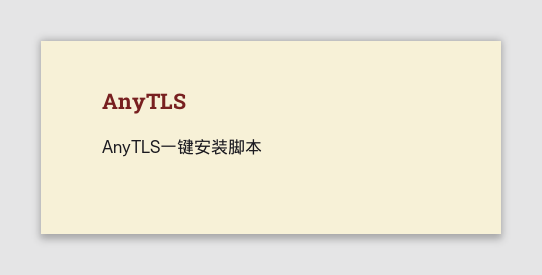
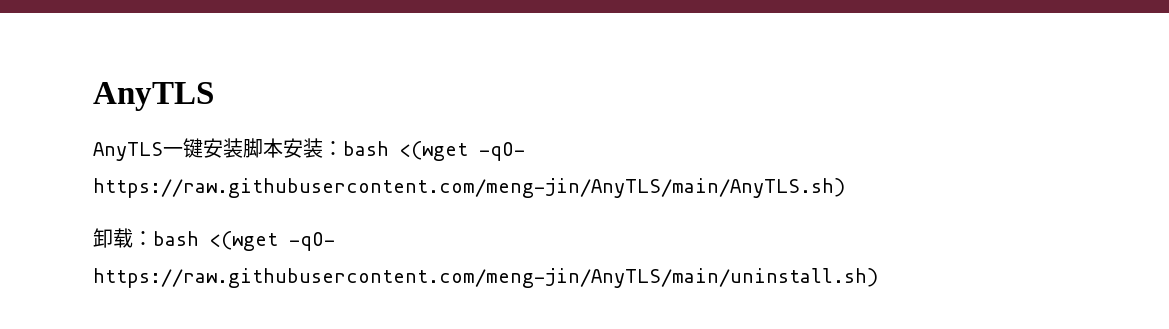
(262, 147) none -> [283,138,525,161] [93,178,845,198] [93,228,335,251] [93,268,878,288] 安装：bash <(wget -qO- https://raw.githubusercontent.com/meng-jin/AnyTLS/main/AnyTLS.sh) // 卸载：bash <(wget -qO- https://raw.githubusercontent.com/meng-jin/AnyTLS/main/uninstall.sh)

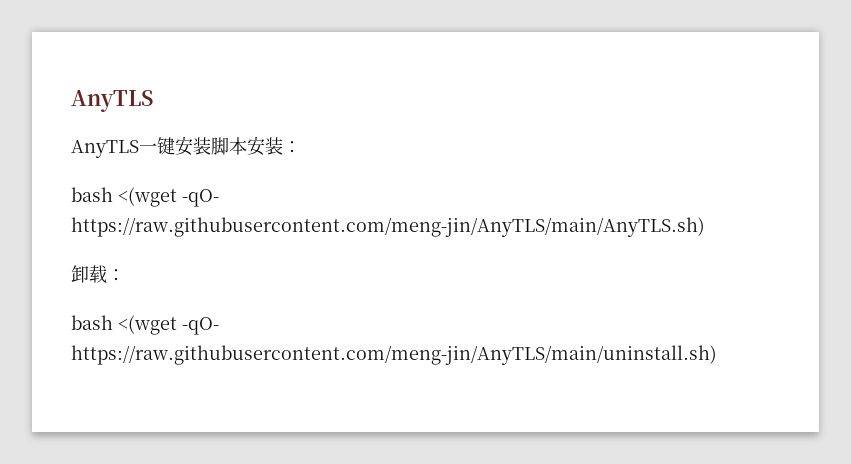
(343, 148) none -> (301, 147) //
(153, 238) none -> (125, 275) //

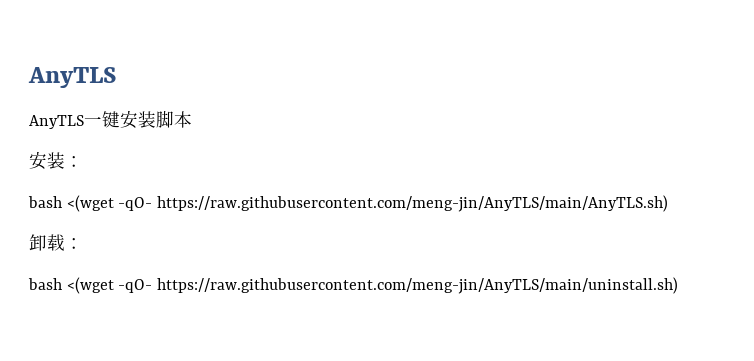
(247, 146) none -> (192, 119) //

